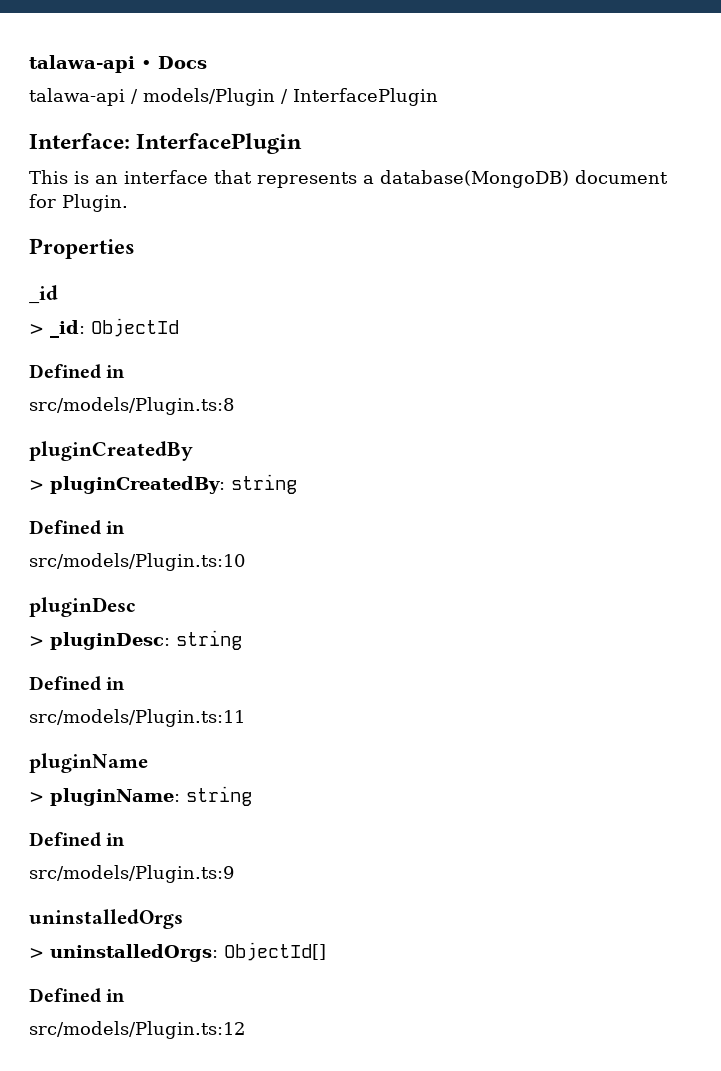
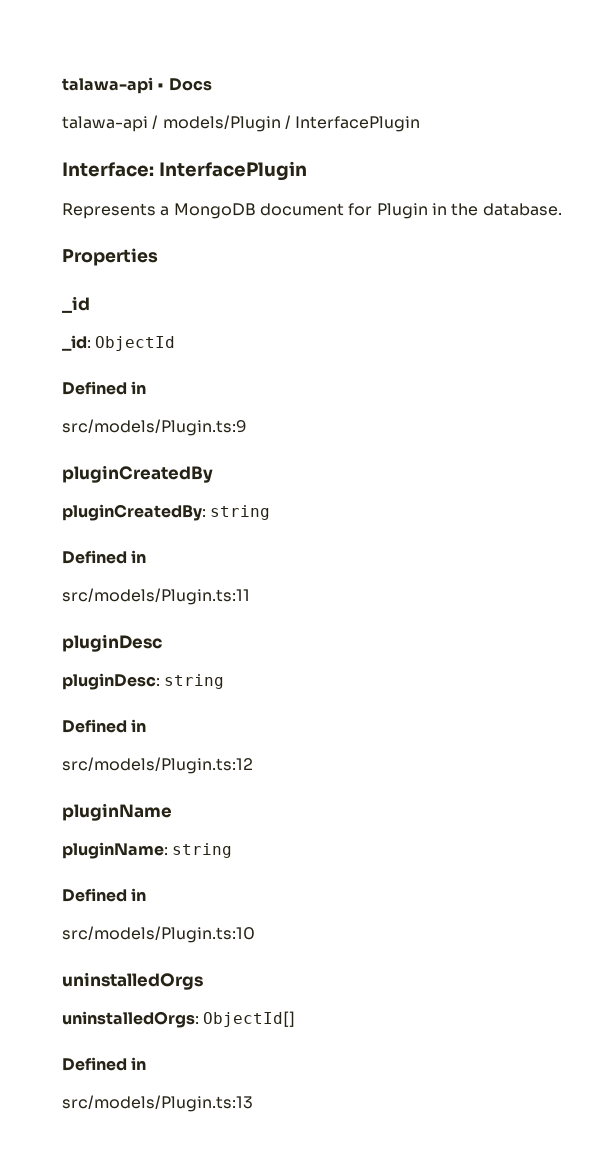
[29,170,668,188] [29,194,128,212] This is an interface that represents a database(MongoDB) document for Plugin. -> [62,203,562,219] Represents a MongoDB document for Plugin in the database.
[29,324,44,334] > -> (90, 304) none
[29,397,234,415] src/models/Plugin.ts:8 -> [62,419,247,436] src/models/Plugin.ts:9
[29,480,44,490] > -> (213, 474) none
[29,553,245,571] [29,597,136,617] [29,630,242,650] [29,676,126,691] [29,709,245,727] [29,753,148,773] [29,786,252,806] [29,832,126,847] [29,865,234,883] src/models/Plugin.ts:10 // pluginDesc // > pluginDesc: string // Defined in // src/models/Plugin.ts:11 // pluginName // > pluginName: string // Defined in // src/models/Plugin.ts:9 -> [62,588,250,605] [62,634,162,652] [62,673,225,690] [62,719,147,733] [62,757,253,774] [62,803,172,821] [62,842,233,859] [62,888,147,902] [62,926,255,943] src/models/Plugin.ts:11 // pluginDesc // pluginDesc: string // Defined in // src/models/Plugin.ts:12 // pluginName // pluginName: string // Defined in // src/models/Plugin.ts:10
[29,948,44,958] > -> (203, 981) none
[29,1021,245,1039] src/models/Plugin.ts:12 -> [62,1095,253,1112] src/models/Plugin.ts:13

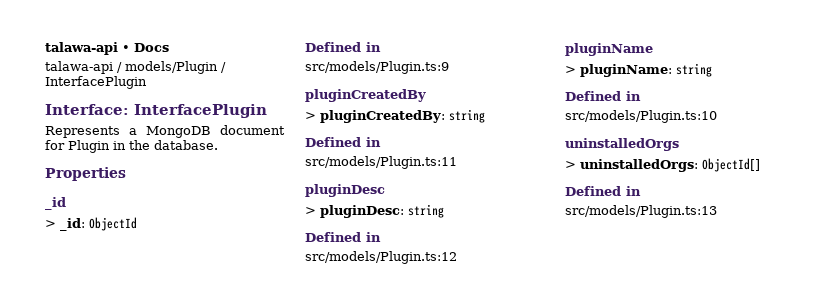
(90, 304) none -> [45,220,56,228] >
(213, 474) none -> [305,112,316,120] >
(162, 643) none -> [305,207,316,215] >
(172, 812) none -> [565,66,576,74] >
(203, 981) none -> [565,161,576,169] >

